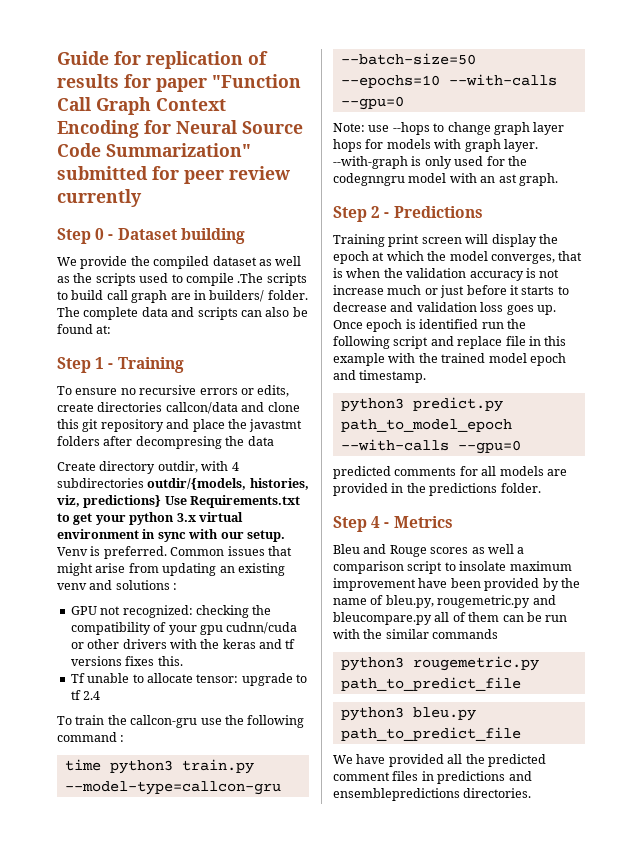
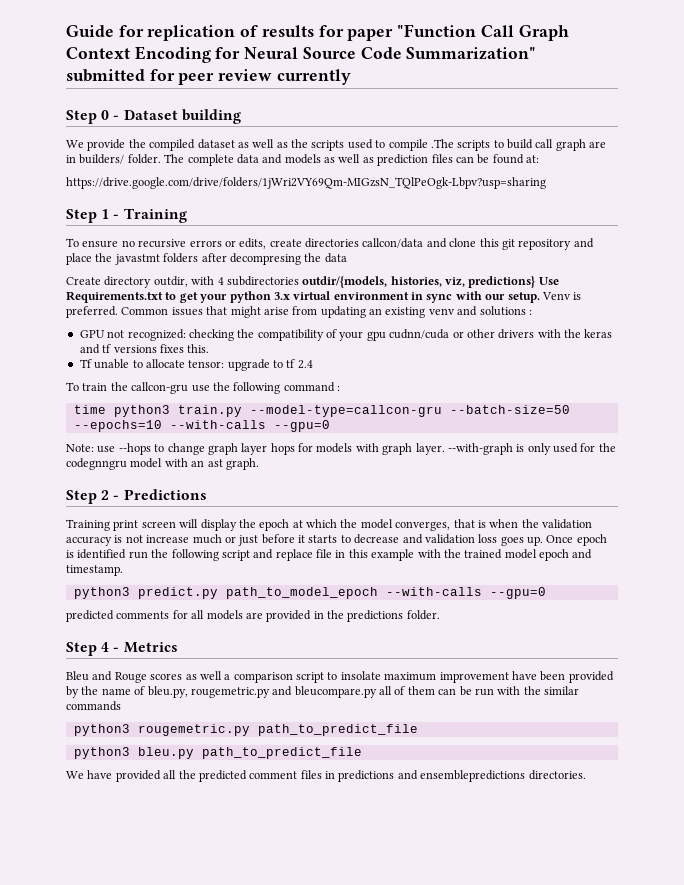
[197,307,290,320] scripts can also -> [284,154,474,166] models as well as prediction files can
(112, 329) none -> [66,177,546,189] // https://drive.google.com/drive/folders/1jWri2VY69Qm-MIGzsN_TQlPeOgk-Lbpv?usp=sharing

